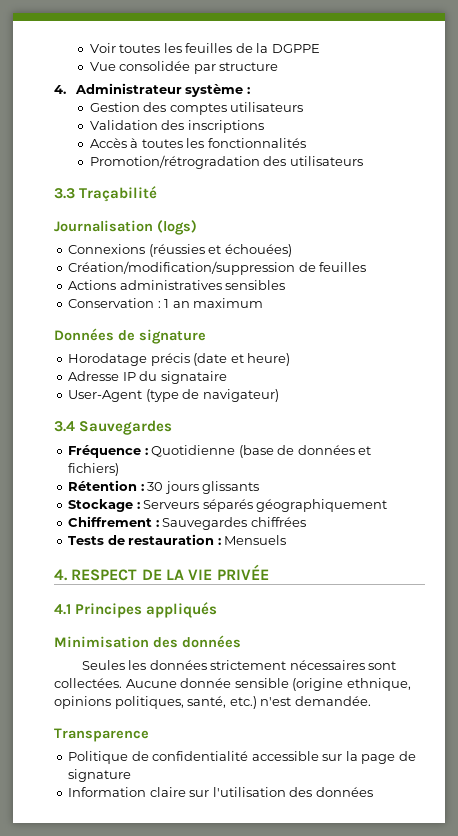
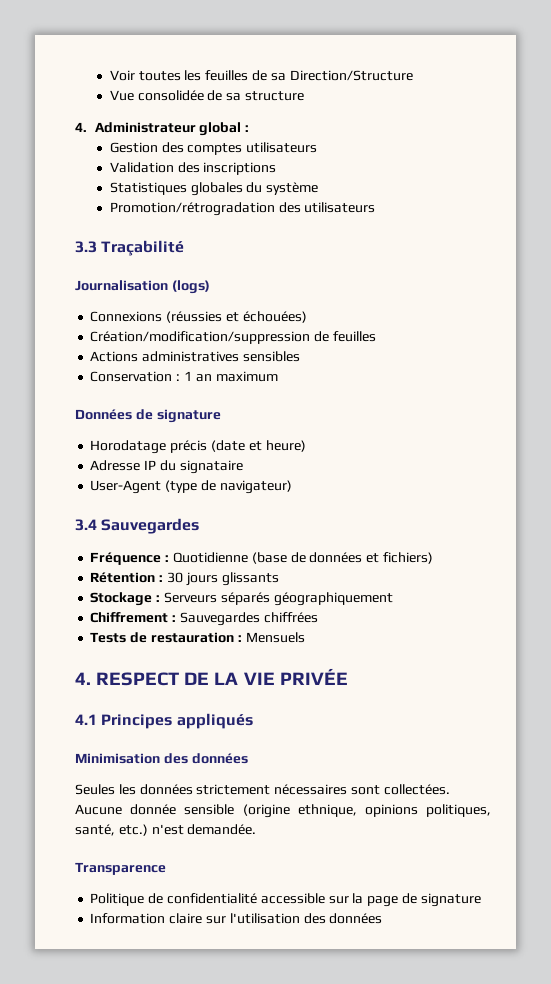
[256,43,320,53] la DGPPE -> [270,70,413,81] sa Direction/Structure
[193,64,216,74] par -> [207,90,242,101] de sa
[185,84,244,97] système -> [199,122,242,136] global
[89,138,306,148] Accès à toutes les fonctionnalités -> [109,182,319,196] Statistiques globales du système

